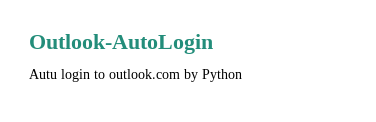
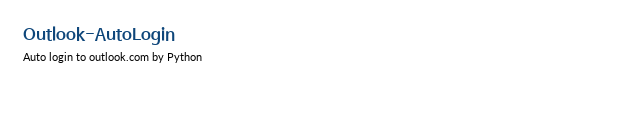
[29,69,57,79] Autu -> [23,53,46,61] Auto

